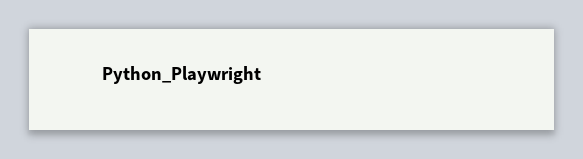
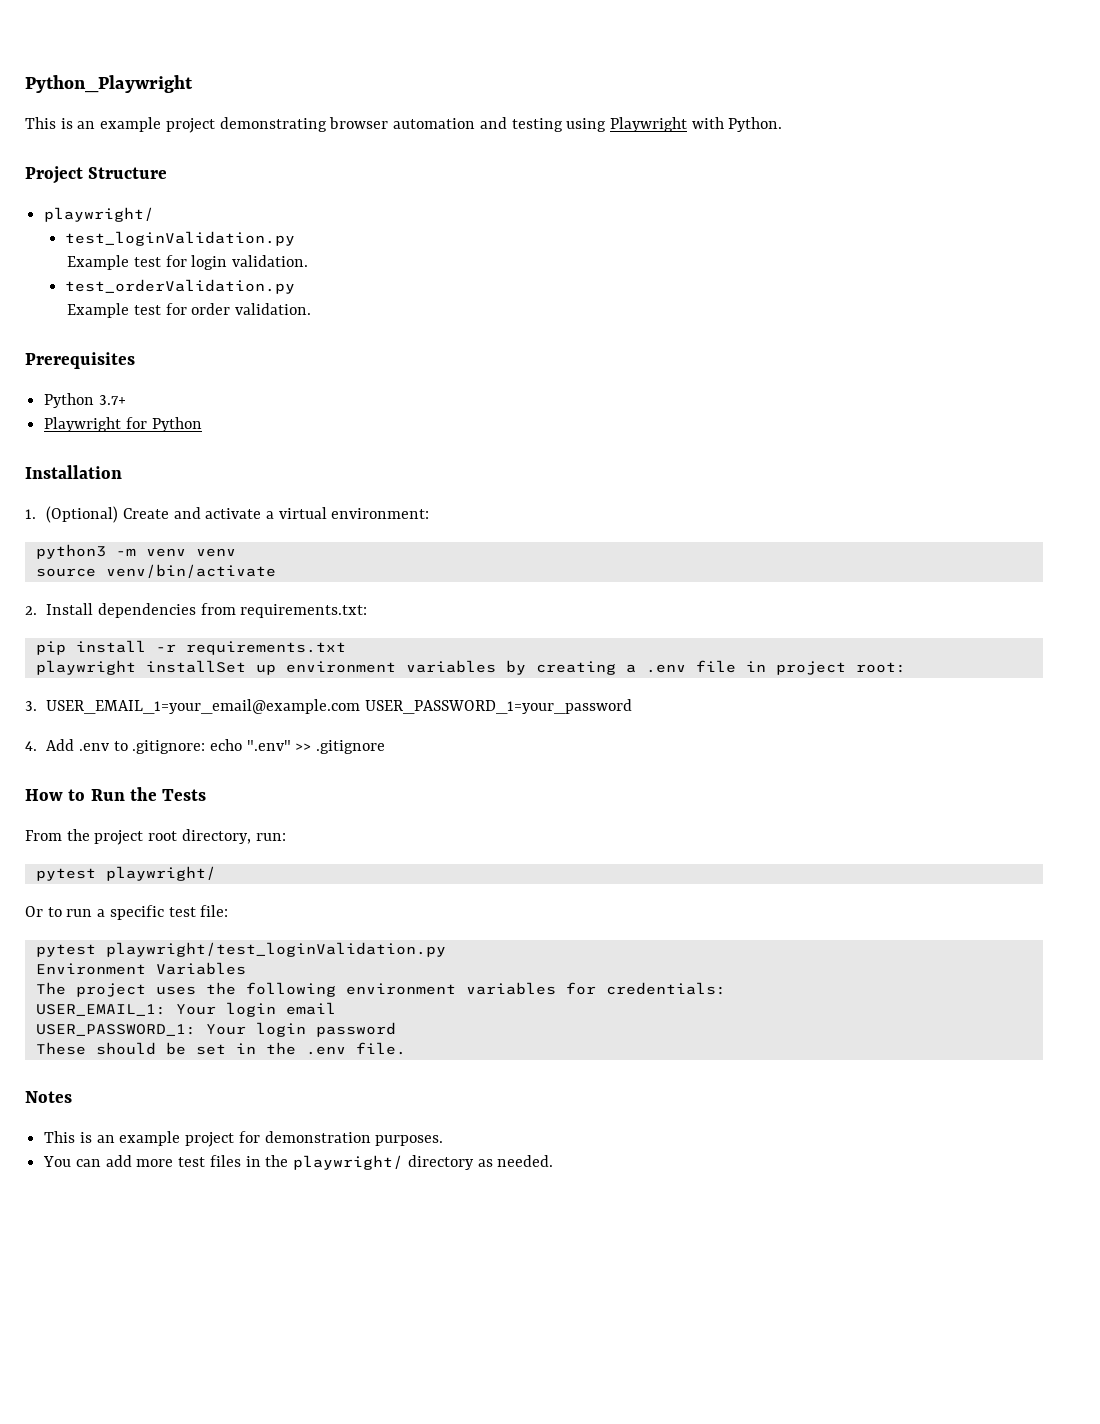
(261, 75) none -> [25,117,783,133] [25,166,168,184] [44,207,155,222] [65,231,296,246] [67,255,309,270] [65,279,296,294] [67,303,312,318] [25,352,135,369] [44,393,126,408] [44,417,202,432] [25,465,122,479] [25,506,430,523] [35,544,236,559] [35,564,276,578] [25,603,368,618] [35,640,346,655] [35,660,906,675] [25,699,632,714] [25,739,386,754] [25,787,207,801] [25,829,286,845] [35,866,216,881] [25,905,229,920] [35,942,446,957] [35,962,246,975] [35,982,726,997] [35,1002,336,1017] [35,1022,396,1037] [35,1042,406,1055] [25,1091,72,1103] [44,1131,444,1147] [43,1155,554,1170] // This is an example project demonstrating browser automation and testing using Playwright with Python. // Project Structure // playwright/ // test_loginValidation.py // Example test for login validation. // test_orderValidation.py // Example test for order validation. // Prerequisites // Python 3.7+ // Playwright for Python // Installation // 1. (Optional) Create and activate a virtual environment: // python3 -m venv venv // source venv/bin/activate // 2. Install dependencies from requirements.txt: // pip install -r requirements.txt // playwright installSet up environment variables by creating a .env file in project root: // 3. USER_EMAIL_1=your_email@example.com USER_PASSWORD_1=your_password // 4. Add .env to .gitignore: echo ".env" >> .gitignore // How to Run the Tests // From the project root directory, run: // pytest playwright/ // Or to run a specific test file: // pytest playwright/test_loginValidation.py // Environment Variables // The project uses the following environment variables for credentials: // USER_EMAIL_1: Your login email // USER_PASSWORD_1: Your login password // These should be set in the .env file. // Notes // This is an example project for demonstration purposes. // You can add more test files in the playwright/ directory as needed.

